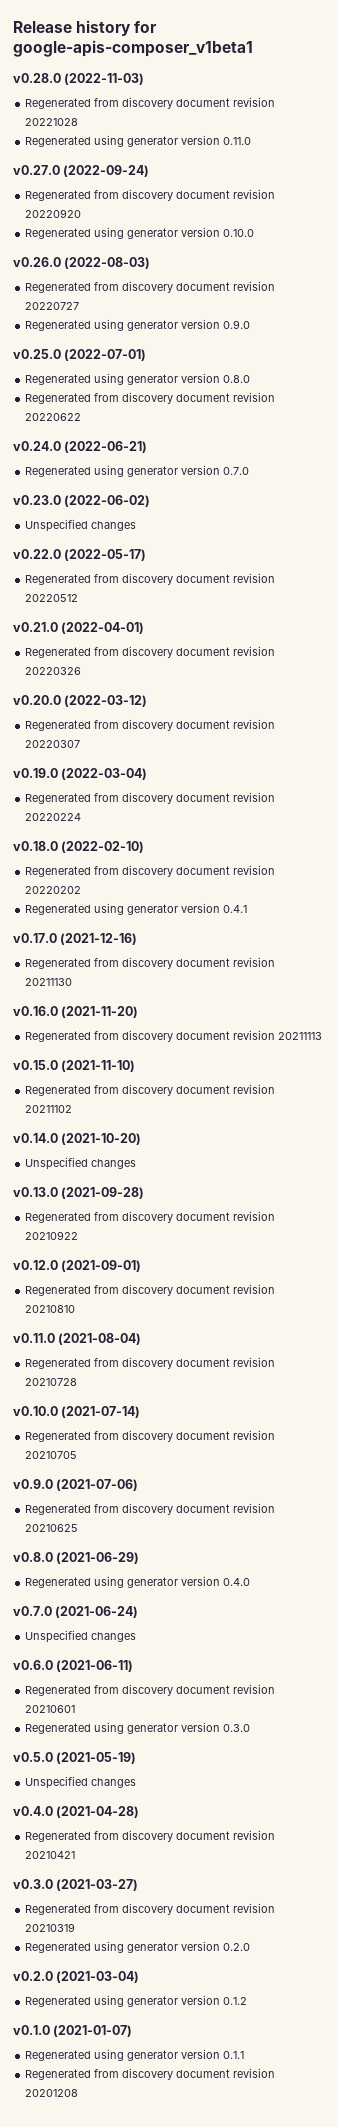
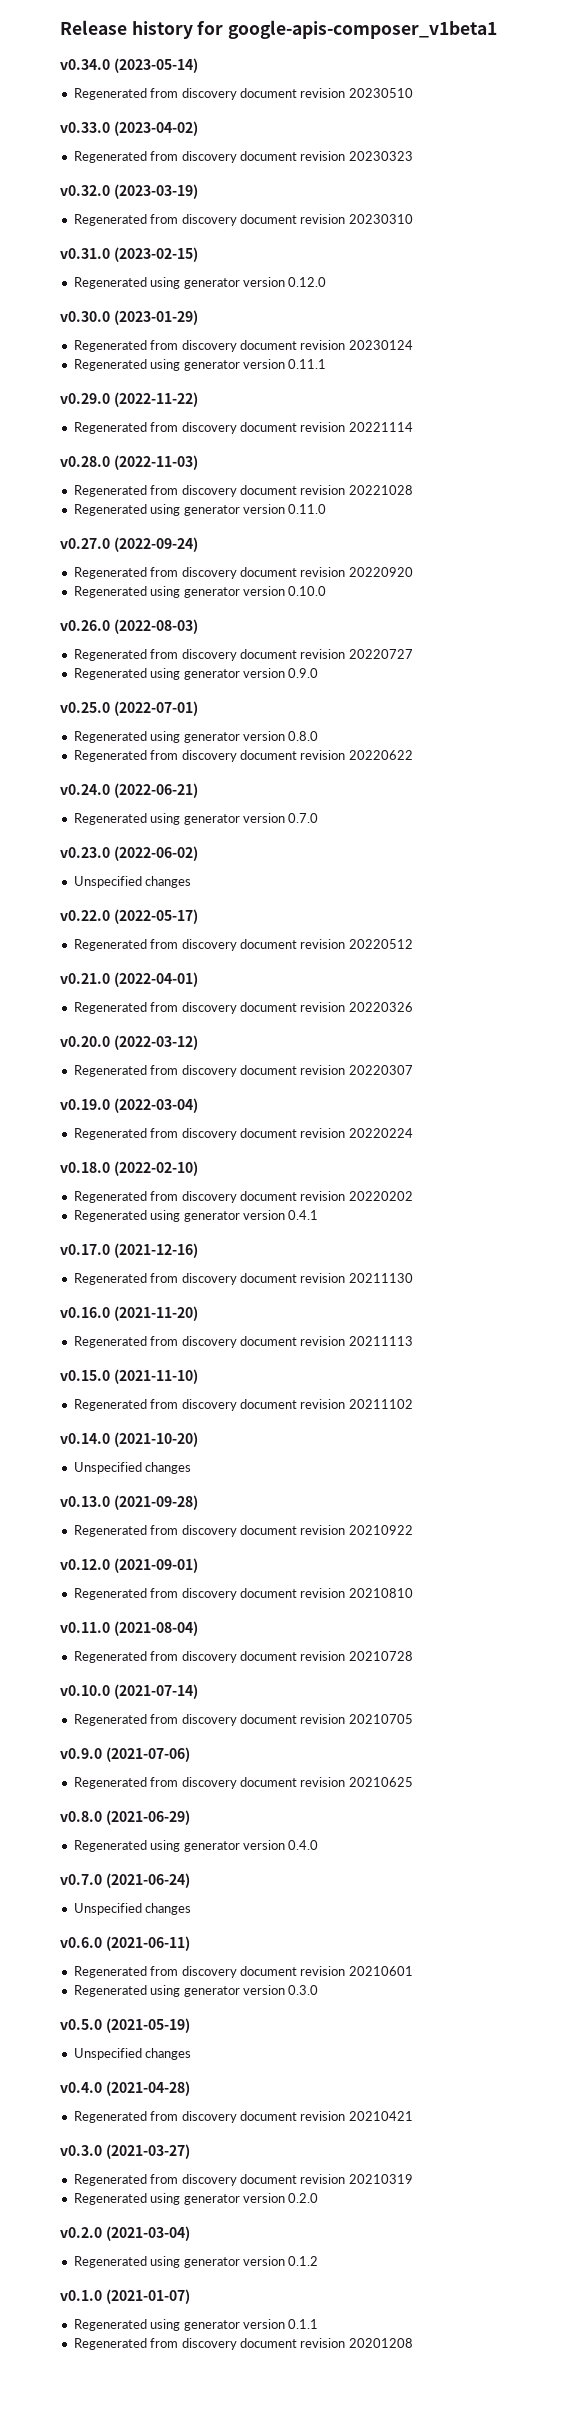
(253, 48) none -> [60,58,198,73] [73,88,413,100] [60,121,198,136] [73,151,413,163] [60,184,198,199] [73,214,413,226] [60,247,198,262] [73,277,327,289] [60,310,198,325] [73,340,413,352] [73,359,327,371] [60,392,198,407] [73,422,413,434] // v0.34.0 (2023-05-14) // Regenerated from discovery document revision 20230510 // v0.33.0 (2023-04-02) // Regenerated from discovery document revision 20230323 // v0.32.0 (2023-03-19) // Regenerated from discovery document revision 20230310 // v0.31.0 (2023-02-15) // Regenerated using generator version 0.12.0 // v0.30.0 (2023-01-29) // Regenerated from discovery document revision 20230124 // Regenerated using generator version 0.11.1 // v0.29.0 (2022-11-22) // Regenerated from discovery document revision 20221114

